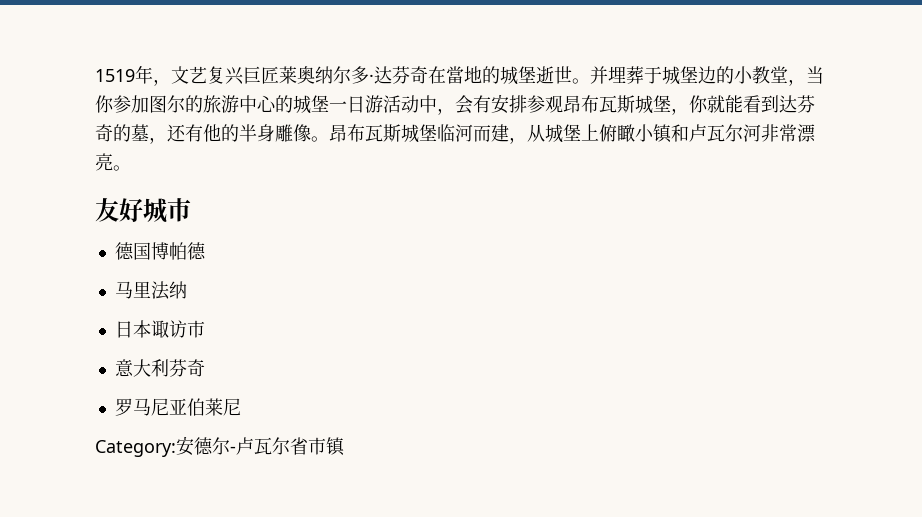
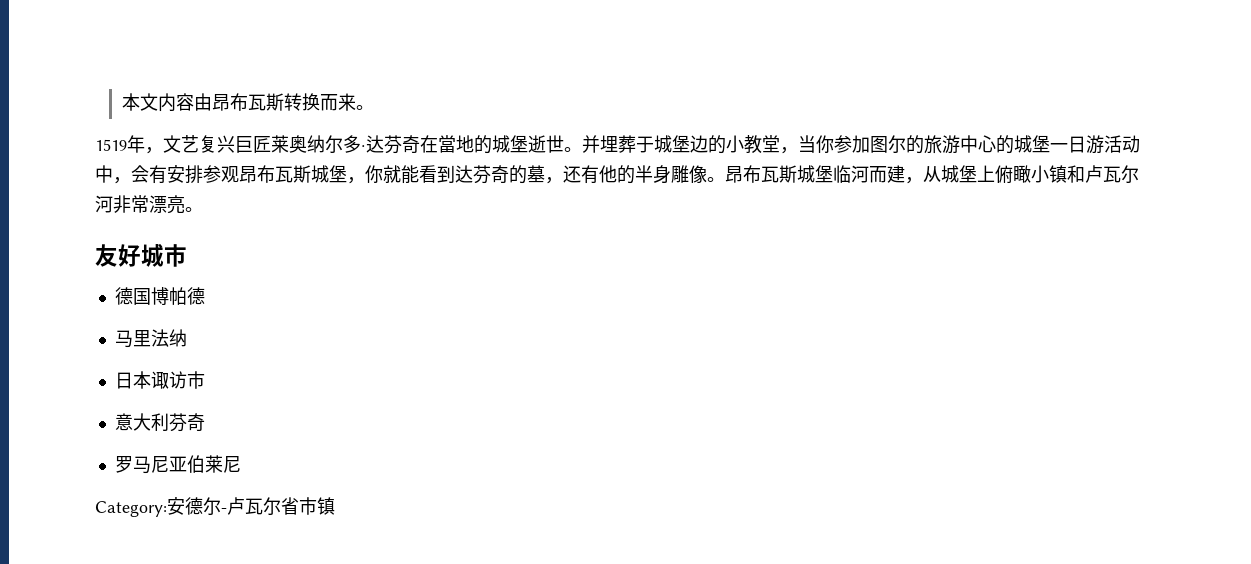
(95, 75) none -> [121,93,374,112] 本文内容由昂布瓦斯转换而来。 //

